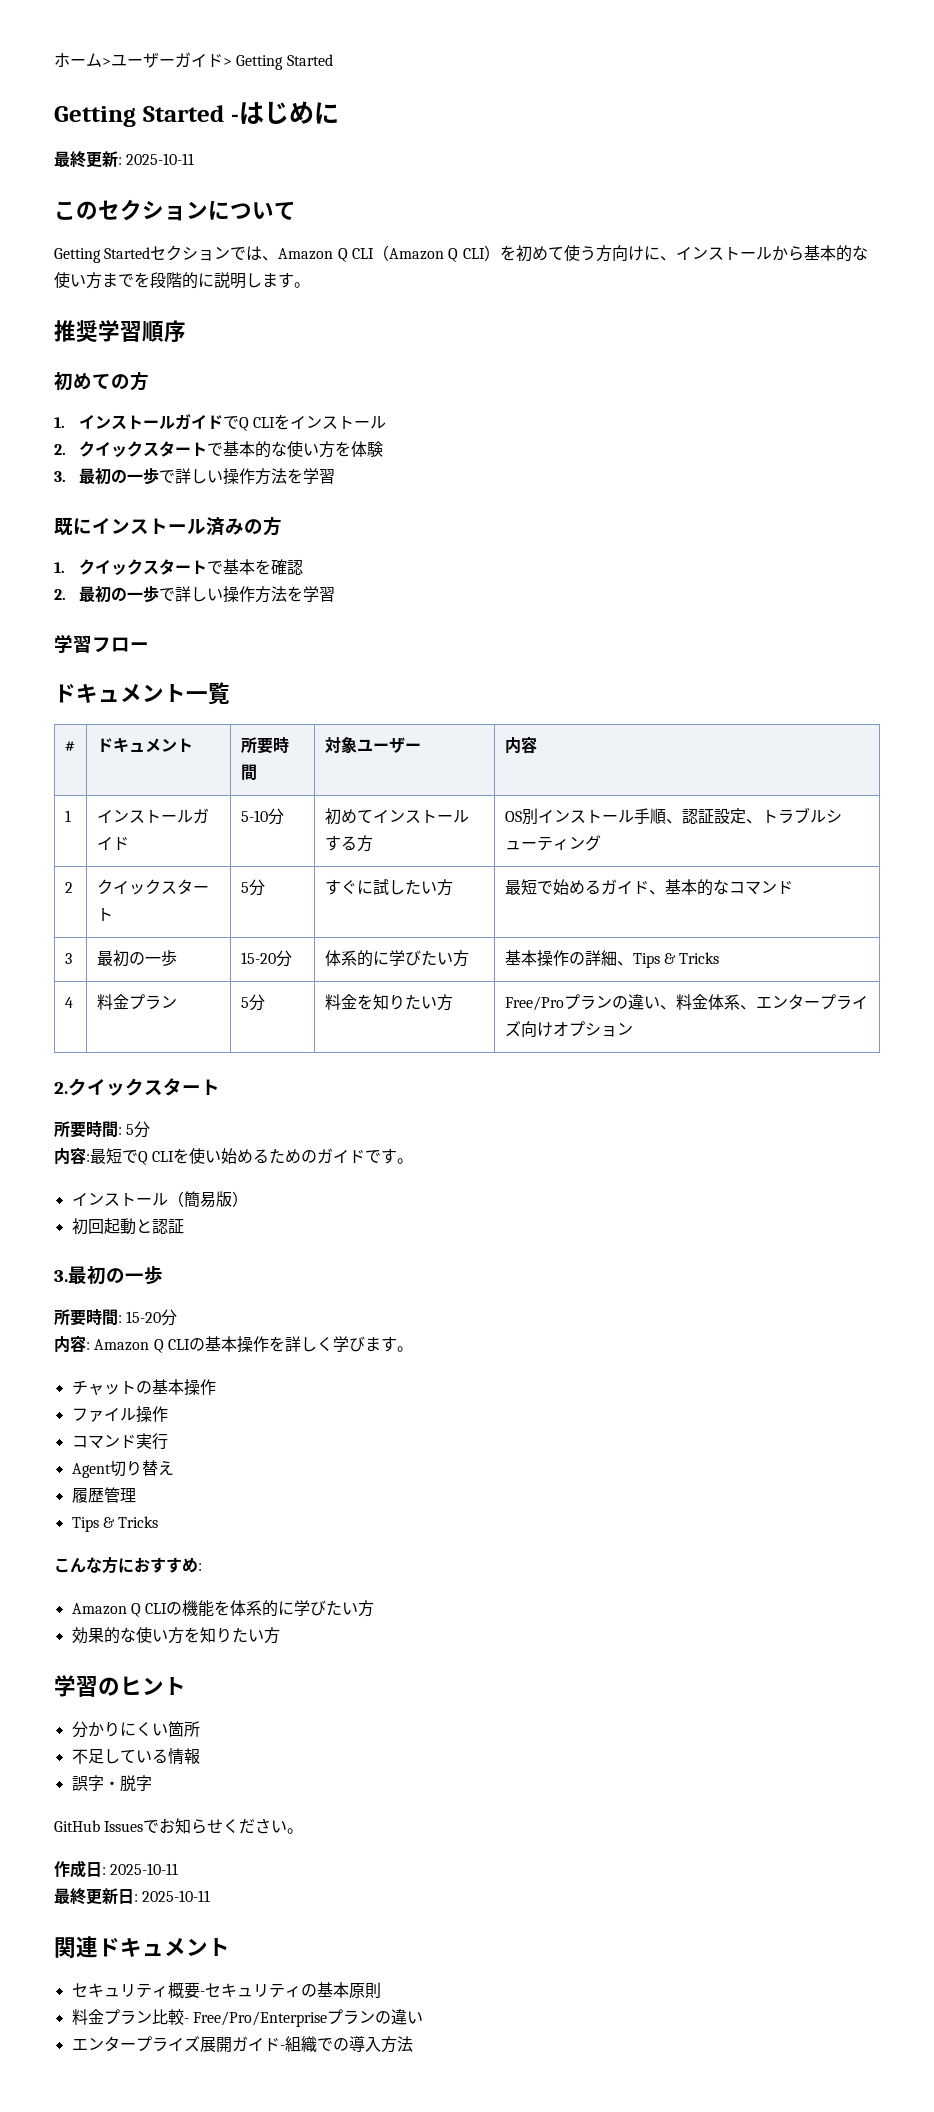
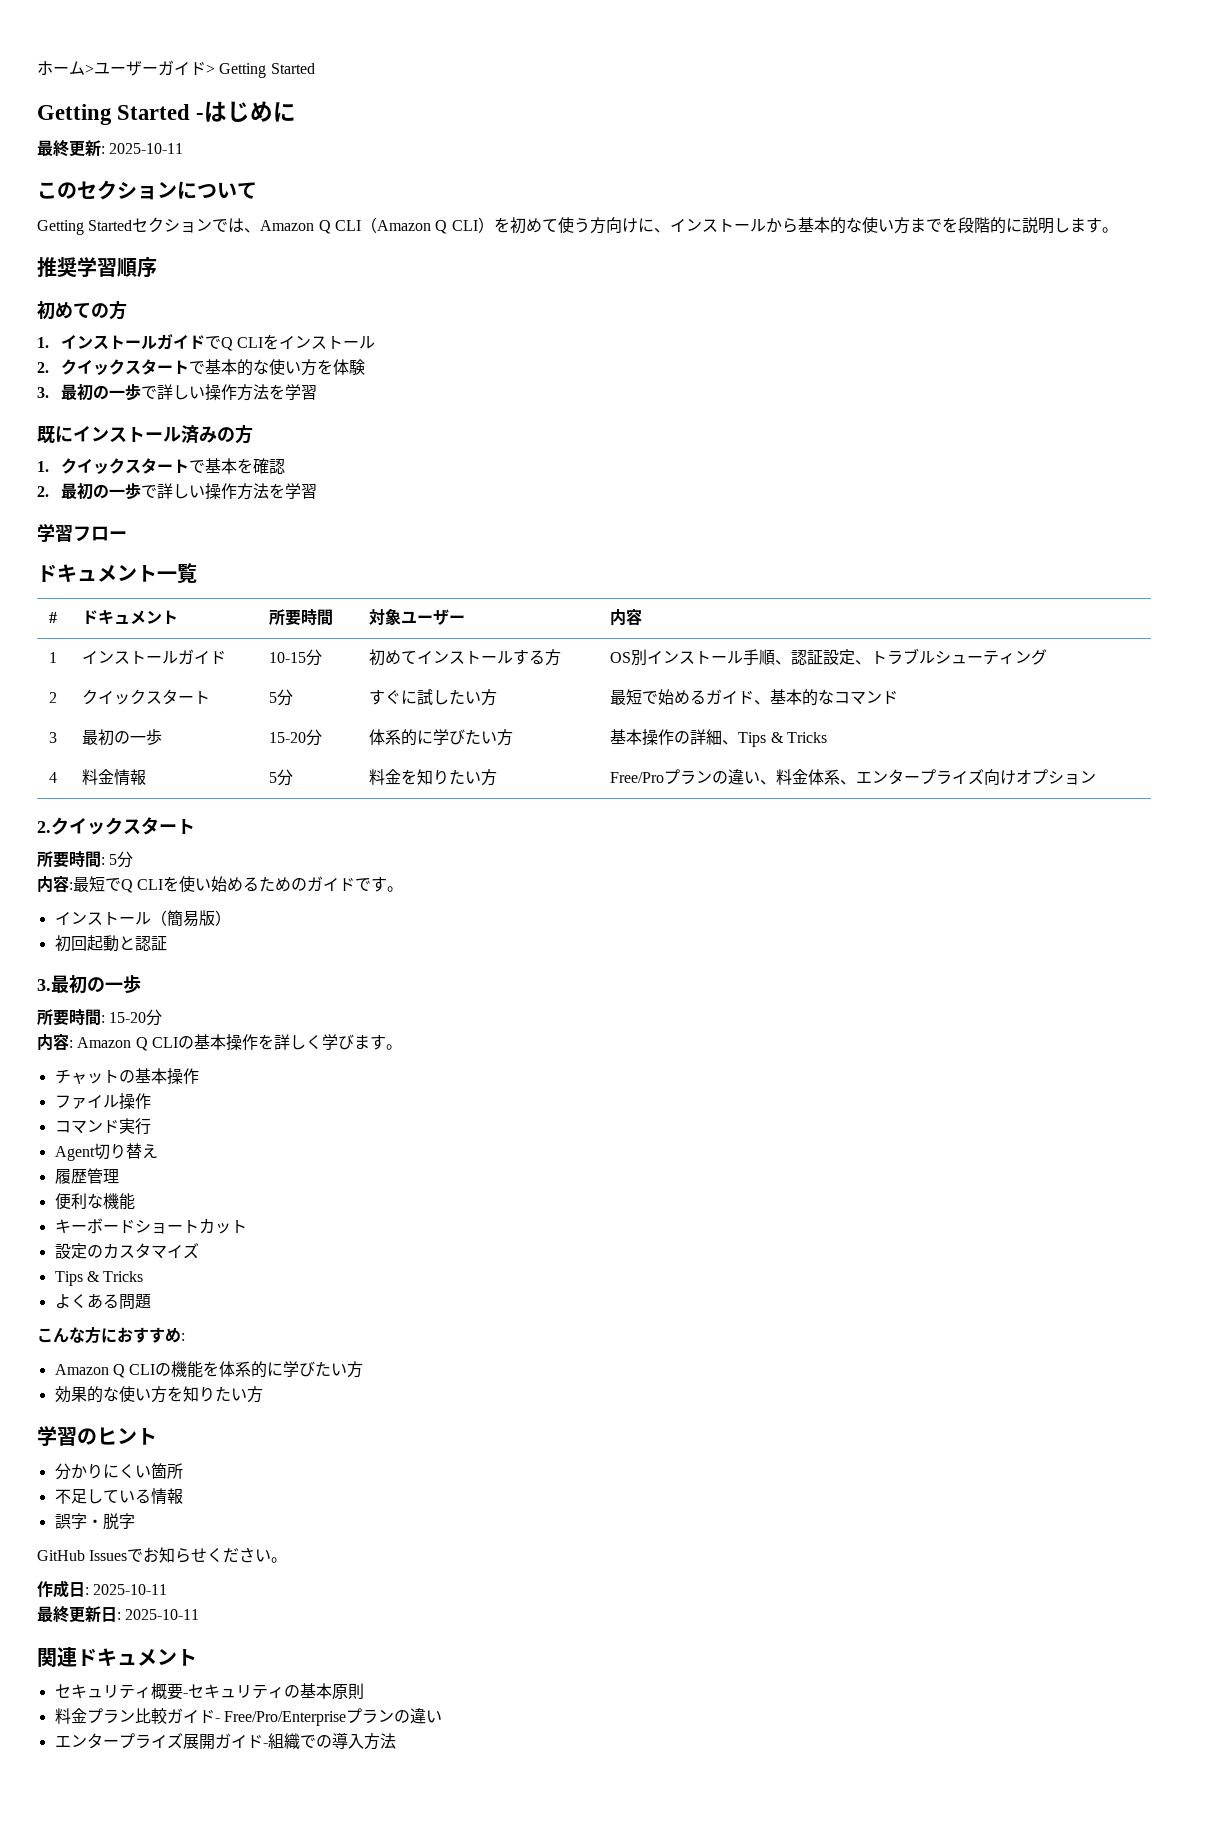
[240,810,268,822] 5-10 -> [269,652,307,663] 10-15
[128,994,177,1010] プラン -> [114,769,147,786] 情報
[71,1516,159,1532] // Tips & Tricks -> [54,1193,135,1210] [54,1218,247,1234] [54,1243,199,1259] [54,1271,144,1286] [54,1293,151,1310] // 便利な機能 // キーボードショートカット // 設定のカスタマイズ // Tips & Tricks // よくある問題
(184, 2017) none -> [166,1708,215,1724] ガイド

